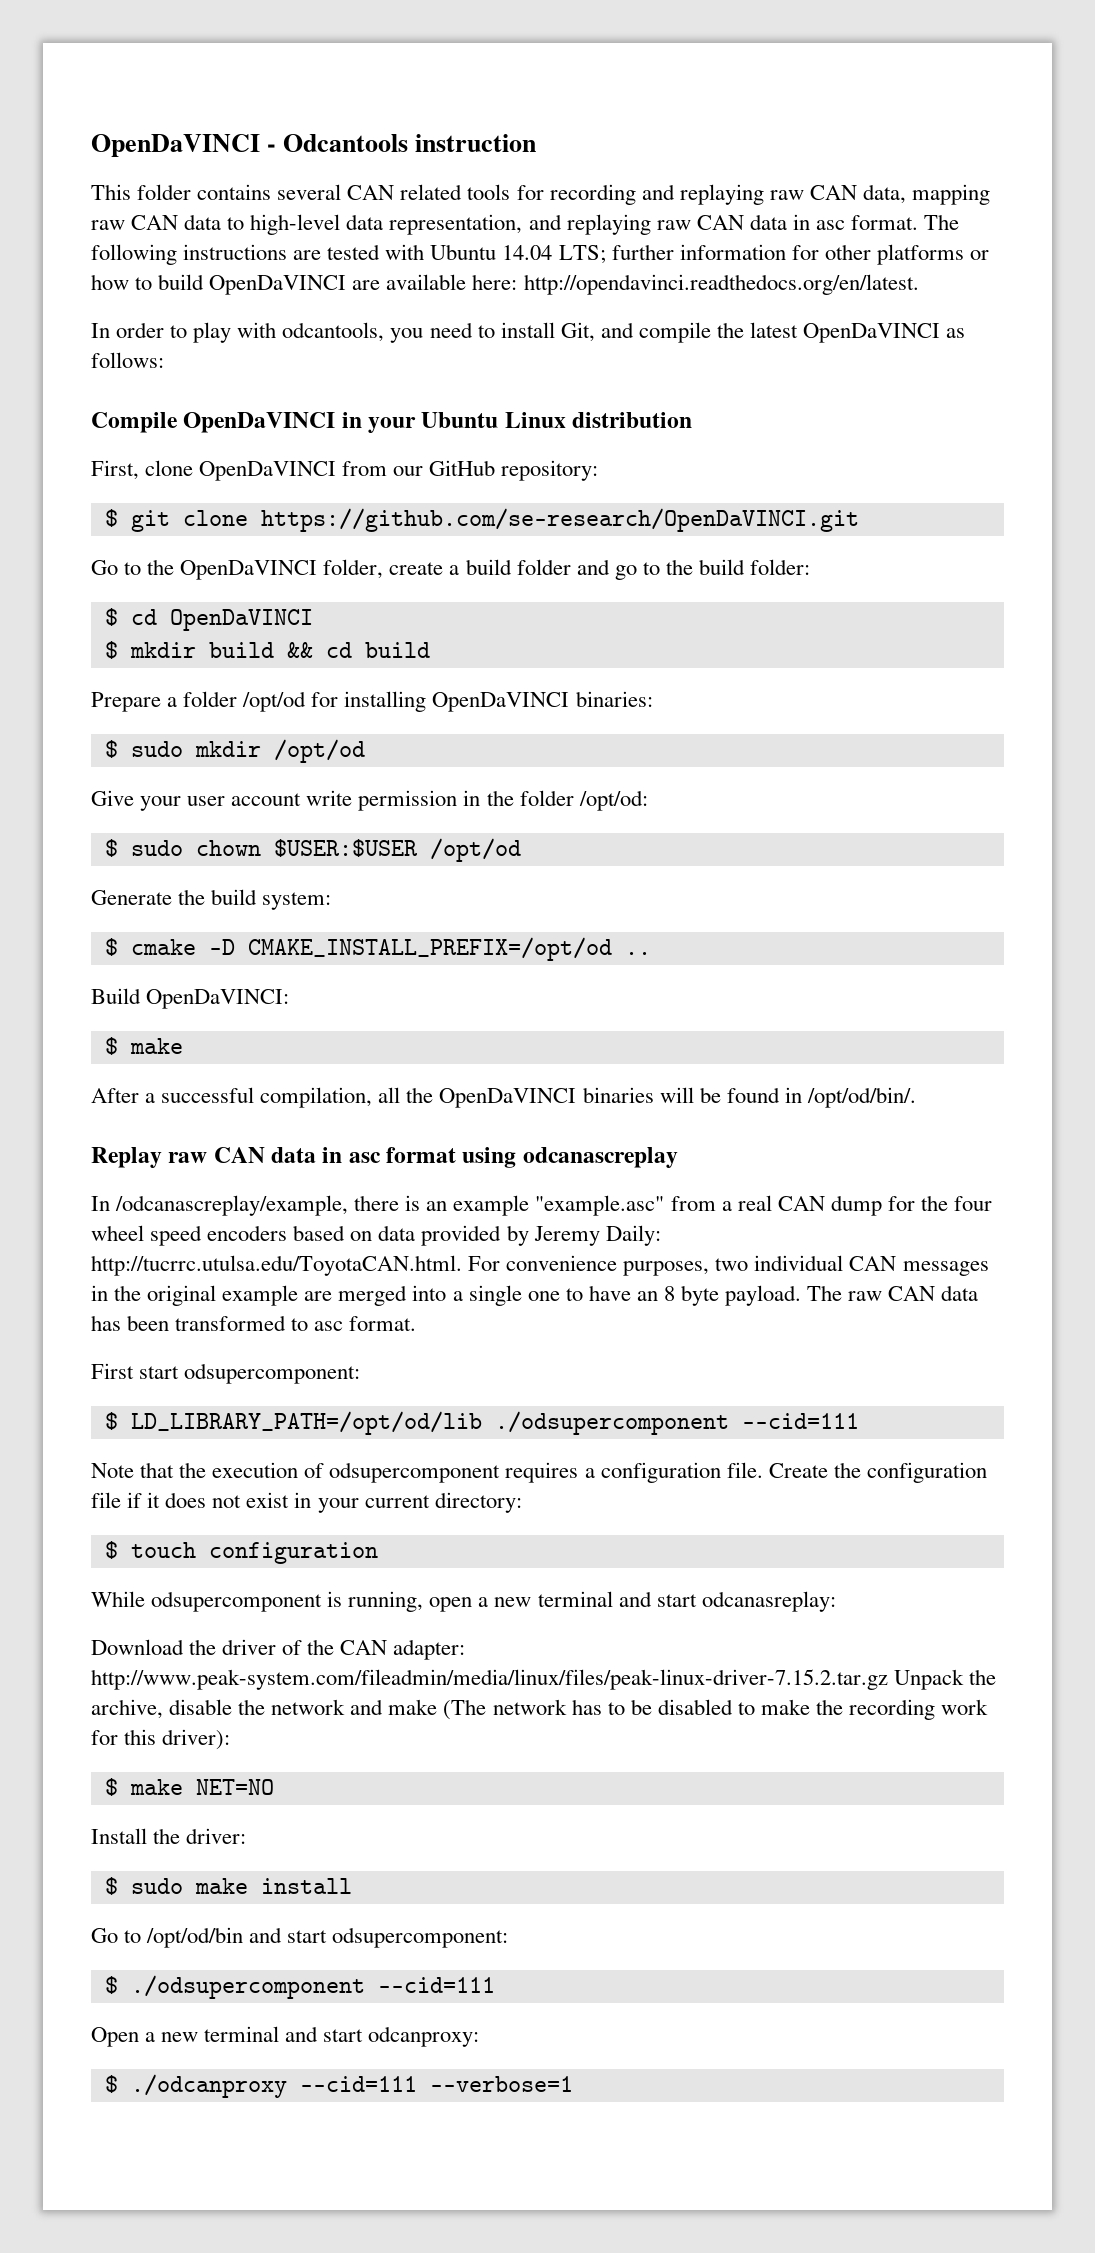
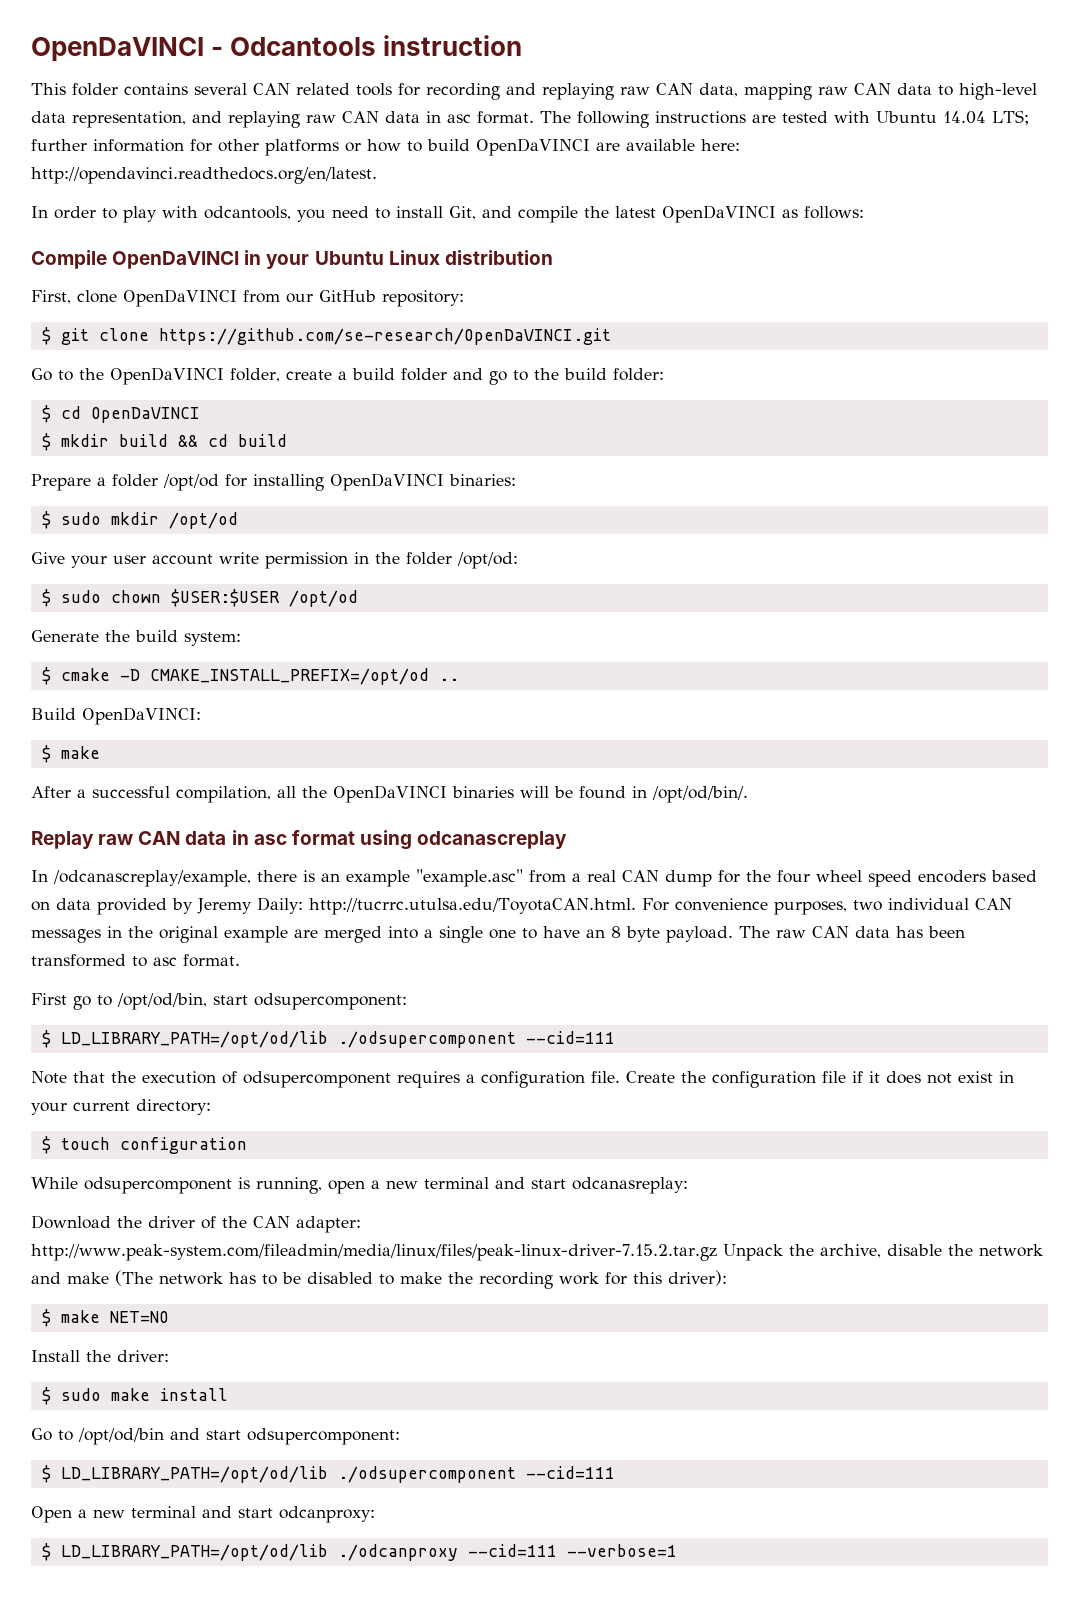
(134, 1371) none -> [73,993,207,1010] go to /opt/od/bin,
(118, 1985) none -> [60,1466,328,1483] LD_LIBRARY_PATH=/opt/od/lib
(118, 2084) none -> [60,1544,328,1561] LD_LIBRARY_PATH=/opt/od/lib

